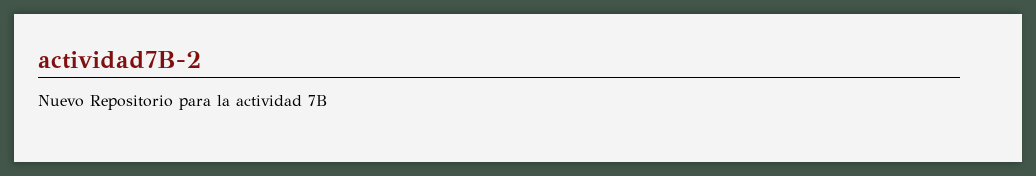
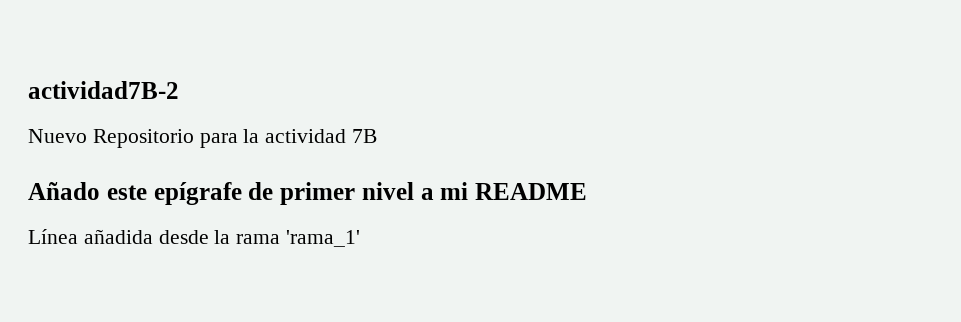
(327, 100) none -> [28,182,587,205] [28,229,361,247] // Añado este epígrafe de primer nivel a mi README // Línea añadida desde la rama 'rama_1'

